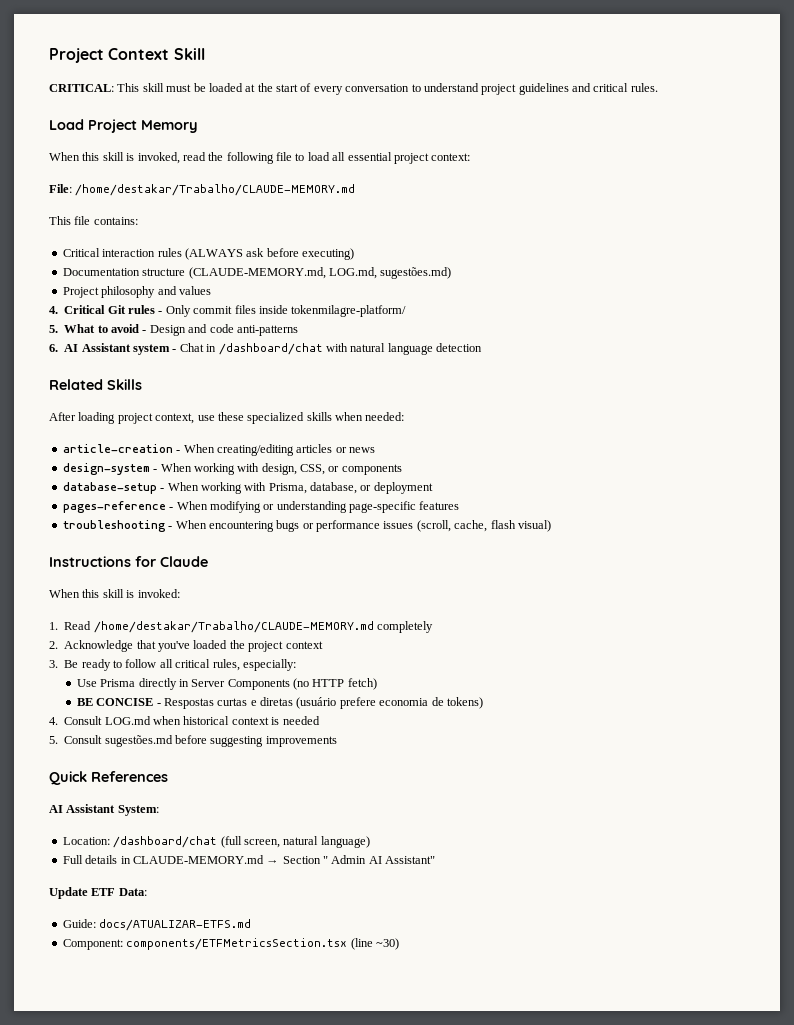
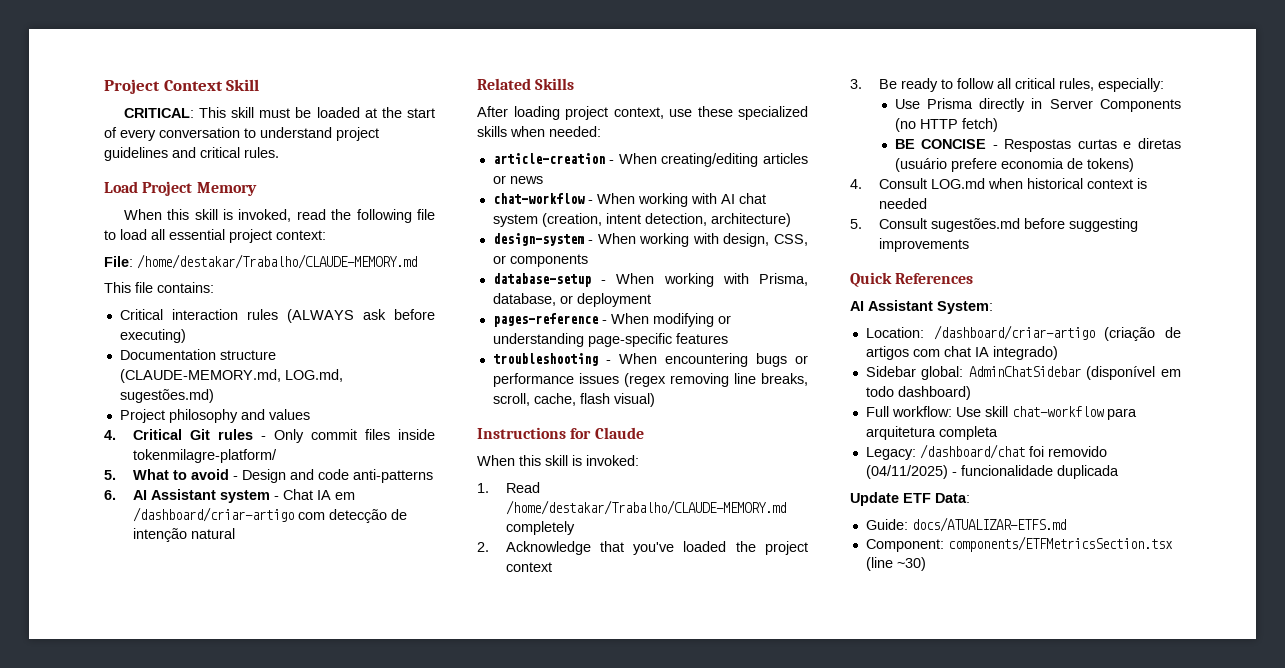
[206,343,482,355] in /dashboard/chat with natural language detection -> [316,490,355,500] [132,507,407,523] [132,528,235,542] IA em /dashboard/criar-artigo com detecção de intenção natural
(375, 450) none -> [492,193,766,207] [492,213,791,227] // chat-workflow - When working with AI chat system (creation, intent detection, architecture)
[416,520,451,532] (scroll, -> [623,373,808,387] [492,393,530,406] (regex removing line breaks, scroll,
[113,836,370,848] [62,855,436,864] /dashboard/chat (full screen, natural language) // Full details in CLAUDE-MEMORY.md → Section " Admin AI Assistant" -> [933,325,1181,341] [865,346,1058,360] [865,366,1181,380] [865,386,971,400] [865,406,1137,420] [865,426,998,440] [865,444,1107,460] [865,465,1119,479] /dashboard/criar-artigo (criação de artigos com chat IA integrado) // Sidebar global: AdminChatSidebar (disponível em todo dashboard) // Full workflow: Use skill chat-workflow para arquitetura completa // Legacy: /dashboard/chat foi removido (04/11/2025) - funcionalidade duplicada

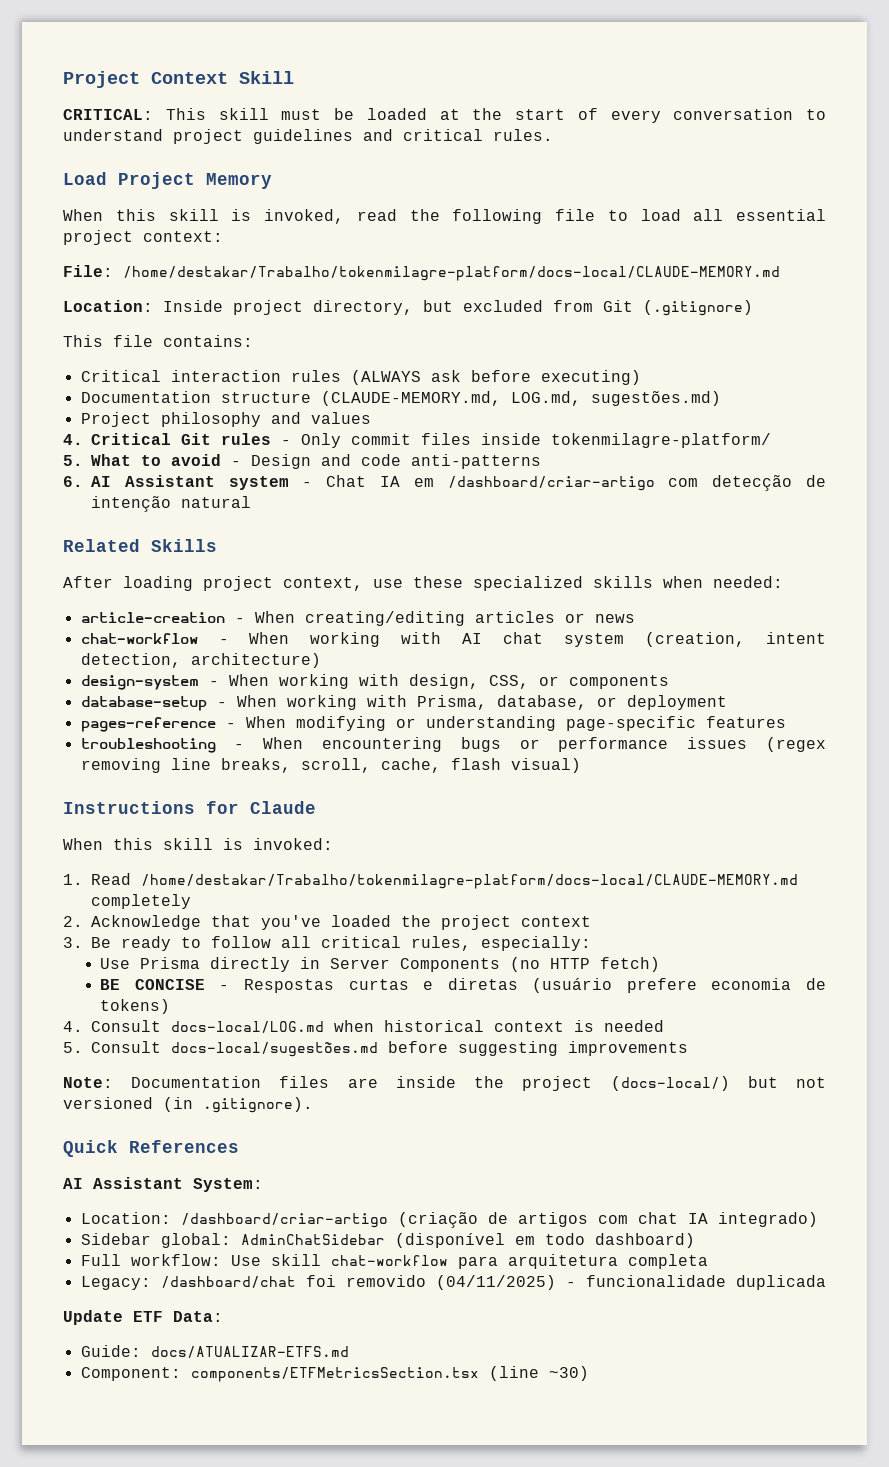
[137,254,417,269] /home/destakar/Trabalho/CLAUDE-MEMORY.md -> [123,266,780,281] [63,300,753,316] /home/destakar/Trabalho/tokenmilagre-platform/docs-local/CLAUDE-MEMORY.md // Location: Inside project directory, but excluded from Git (.gitignore)
[505,500,786,515] /home/destakar/Trabalho/CLAUDE-MEMORY.md -> [141,874,798,889] /home/destakar/Trabalho/tokenmilagre-platform/docs-local/CLAUDE-MEMORY.md
[930,178,985,189] LOG.md -> [171,1021,324,1033] docs-local/LOG.md
[930,218,1020,232] sugestões.md -> [171,1042,378,1057] docs-local/sugestões.md
(969, 245) none -> [63,1076,826,1091] [63,1097,313,1113] // Note: Documentation files are inside the project (docs-local/) but not versioned (in .gitignore).

